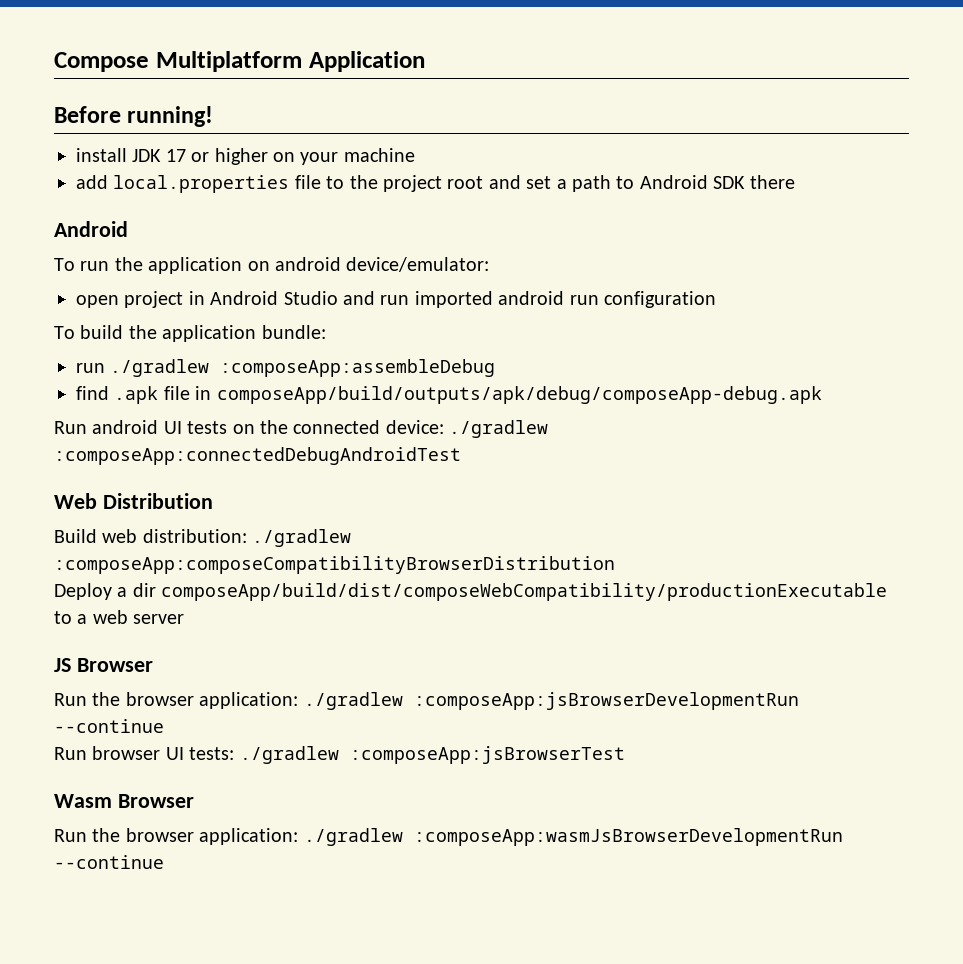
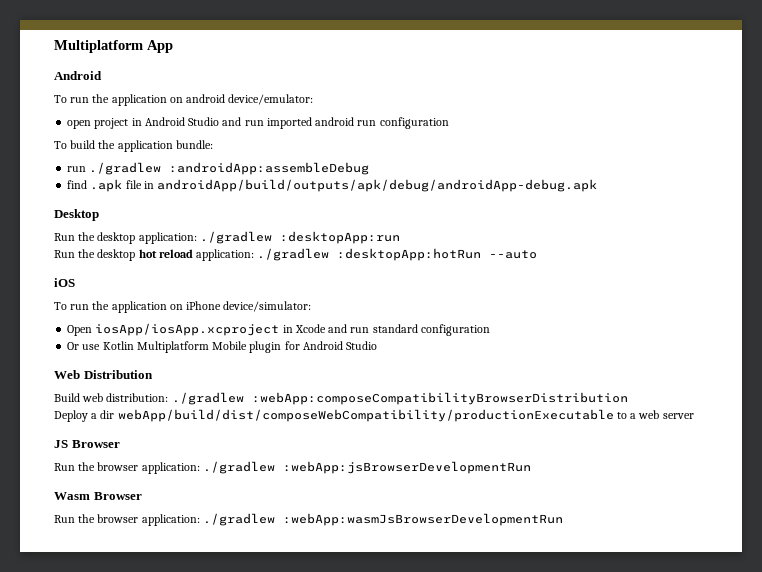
[54,51,425,72] [54,106,214,127] [76,148,415,165] [76,175,795,193] Compose Multiplatform Application // Before running! // install JDK 17 or higher on your machine // add local.properties file to the project root and set a path to Android SDK there -> [54,40,173,53] Multiplatform App
[220,359,496,377] :composeApp:assembleDebug -> [169,162,370,175] :androidApp:assembleDebug
[216,386,822,404] [54,420,549,438] [54,447,461,465] composeApp/build/outputs/apk/debug/composeApp-debug.apk // Run android UI tests on the connected device: ./gradlew :composeApp:connectedDebugAndroidTest -> [157,179,598,192] [54,209,99,221] [54,231,400,244] [54,248,538,261] [54,278,75,287] [54,301,312,313] [67,323,490,336] [67,341,378,353] androidApp/build/outputs/apk/debug/androidApp-debug.apk // Desktop // Run the desktop application: ./gradlew :desktopApp:run // Run the desktop hot reload application: ./gradlew :desktopApp:hotRun --auto // iOS // To run the application on iPhone device/simulator: // Open iosApp/iosApp.xcproject in Xcode and run standard configuration // Or use Kotlin Multiplatform Mobile plugin for Android Studio
[54,556,615,574] :composeApp:composeCompatibilityBrowserDistribution -> [251,392,628,405] :webApp:composeCompatibilityBrowserDistribution
[161,583,888,601] composeApp/build/dist/composeWebCompatibility/productionExecutable -> [117,409,614,422] webApp/build/dist/composeWebCompatibility/productionExecutable
[413,692,799,710] [54,719,164,733] [54,746,625,764] :composeApp:jsBrowserDevelopmentRun --continue // Run browser UI tests: ./gradlew :composeApp:jsBrowserTest -> [282,461,531,474] :webApp:jsBrowserDevelopmentRun
[413,828,843,846] [54,855,164,869] :composeApp:wasmJsBrowserDevelopmentRun --continue -> [282,513,563,526] :webApp:wasmJsBrowserDevelopmentRun

